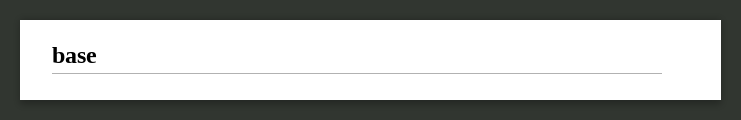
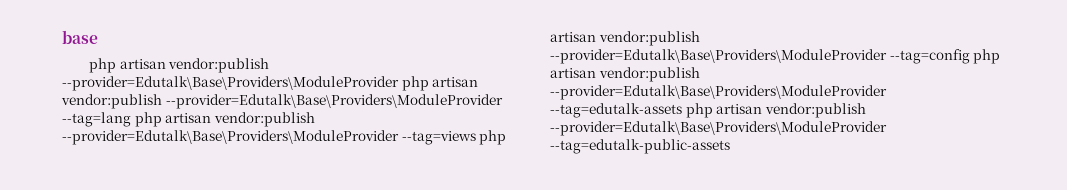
(97, 55) none -> [88,58,270,73] [62,76,479,91] [61,94,503,109] [62,112,315,127] [62,130,507,145] [550,31,700,46] [550,49,1001,64] [550,67,700,82] [550,85,887,100] [550,103,866,118] [550,121,887,136] [550,139,730,154] // php artisan vendor:publish --provider=Edutalk\Base\Providers\ModuleProvider php artisan vendor:publish --provider=Edutalk\Base\Providers\ModuleProvider --tag=lang php artisan vendor:publish --provider=Edutalk\Base\Providers\ModuleProvider --tag=views php artisan vendor:publish --provider=Edutalk\Base\Providers\ModuleProvider --tag=config php artisan vendor:publish --provider=Edutalk\Base\Providers\ModuleProvider --tag=edutalk-assets php artisan vendor:publish --provider=Edutalk\Base\Providers\ModuleProvider --tag=edutalk-public-assets

